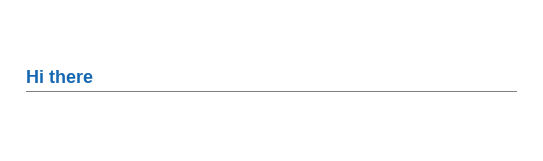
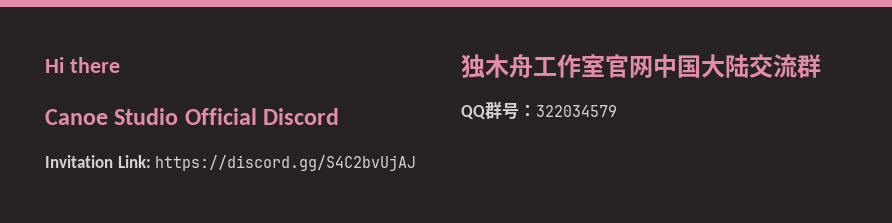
(93, 76) none -> [45,108,340,125] [45,155,417,171] [461,54,821,78] [461,101,617,119] // Canoe Studio Official Discord // Invitation Link: https://discord.gg/S4C2bvUjAJ // 独木舟工作室官网中国大陆交流群 // QQ群号：322034579

